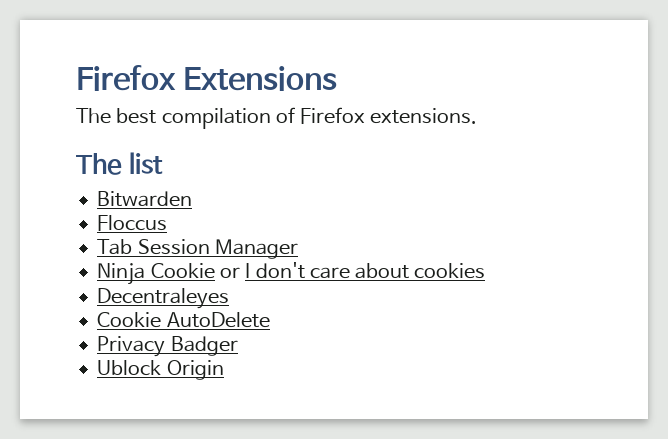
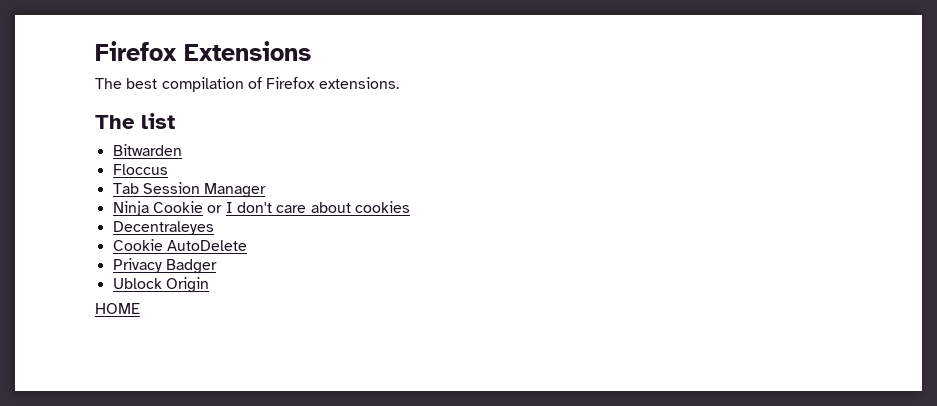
(224, 370) none -> [95,303,140,314] // HOME

